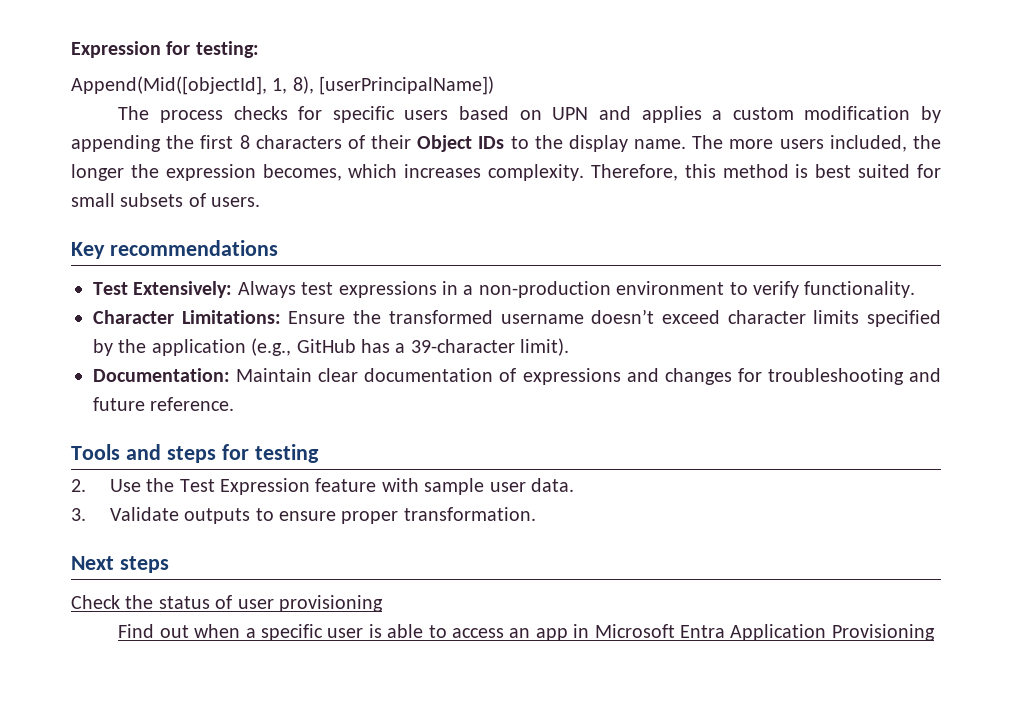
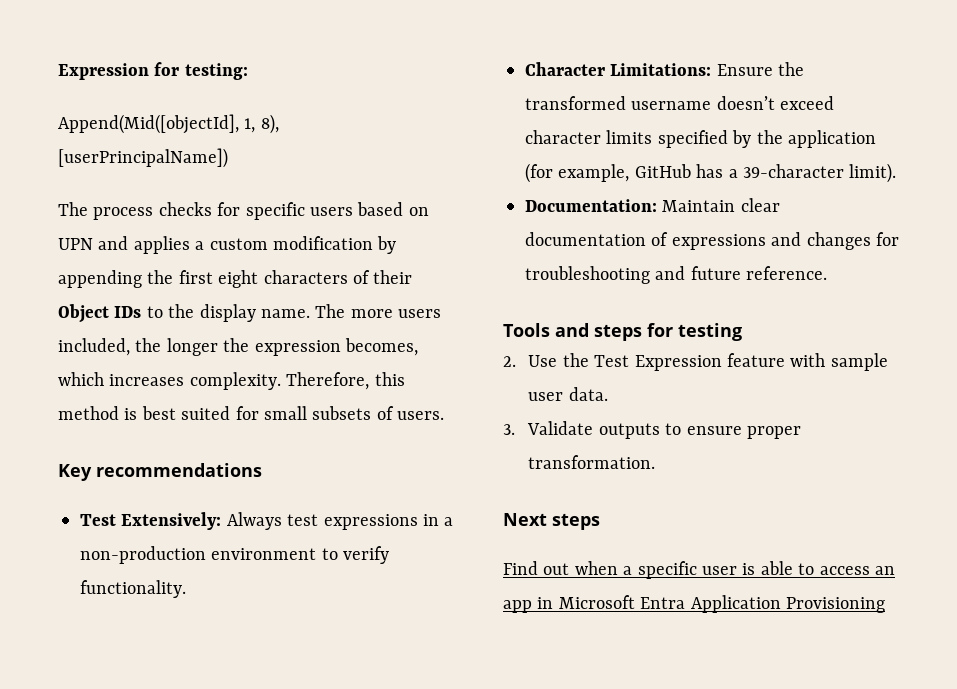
[239,135,250,149] 8 -> [218,270,259,288] eight
[251,338,292,356] (e.g., -> [525,163,630,183] (for example,
[71,595,383,612] // Check the status of user provisioning -> (600, 521) none

